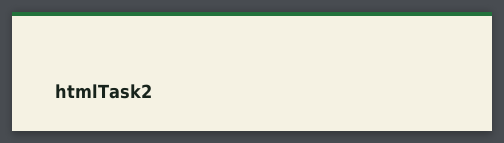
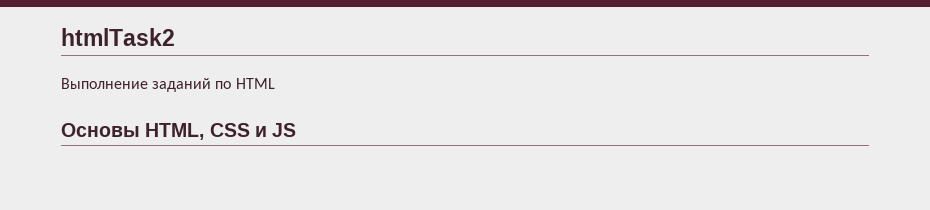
(152, 91) none -> [61,78,275,92] [61,123,297,140] // Выполнение заданий по HTML // Основы HTML, CSS и JS

